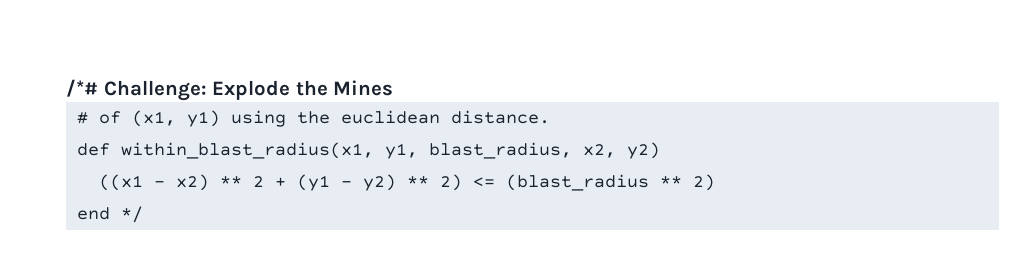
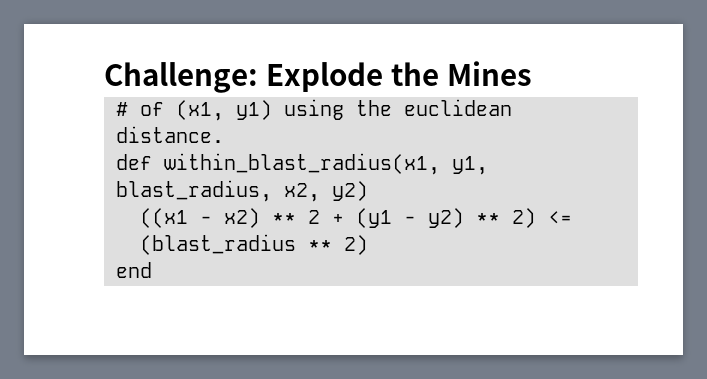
[66,79,98,97] /*# -> (104, 77) none
[120,206,143,223] */ -> (152, 270) none

